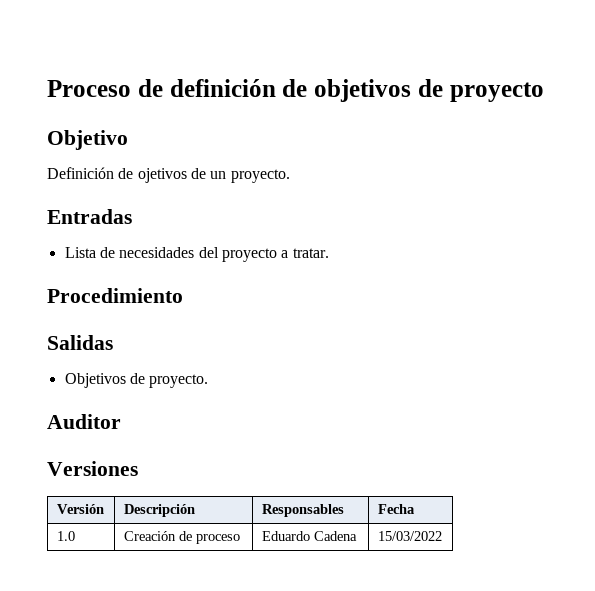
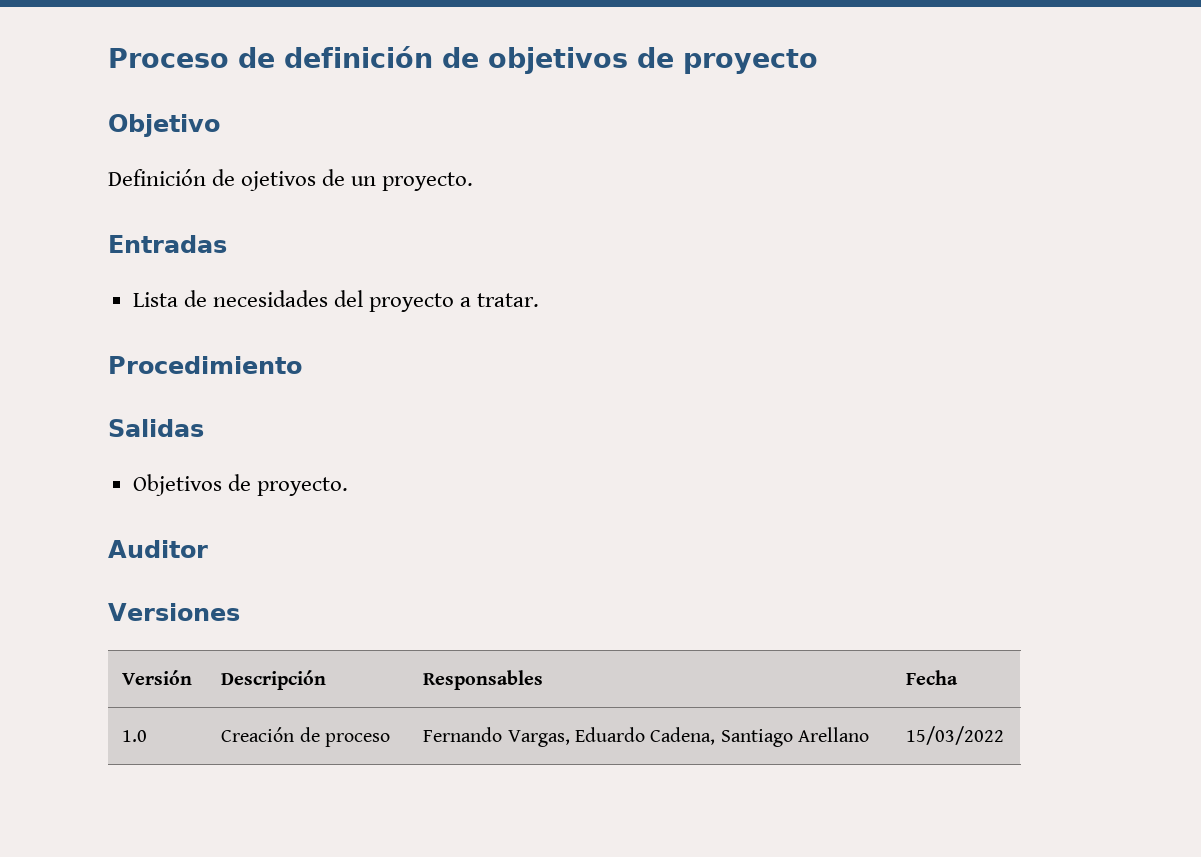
[261,531,357,541] Eduardo Cadena -> [423,727,870,747] Fernando Vargas, Eduardo Cadena, Santiago Arellano

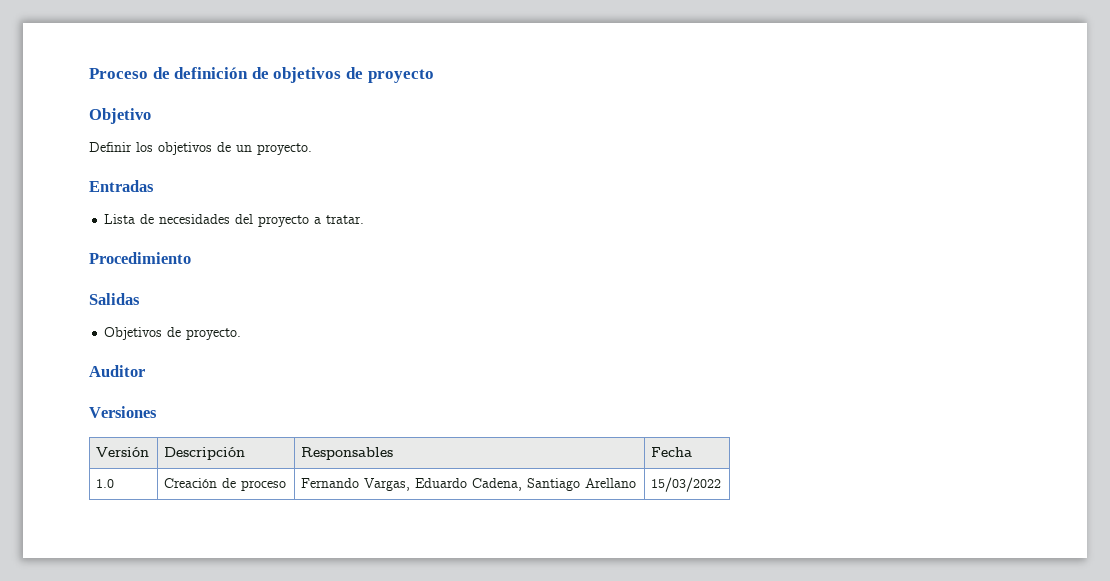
[108,169,317,191] Definición de ojetivos -> [89,142,212,155] Definir los objetivos

